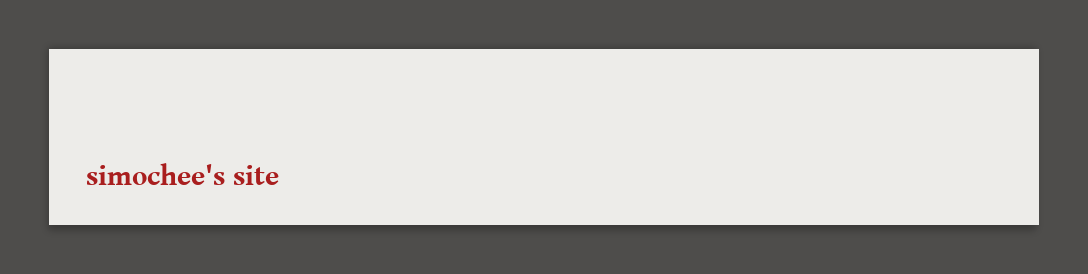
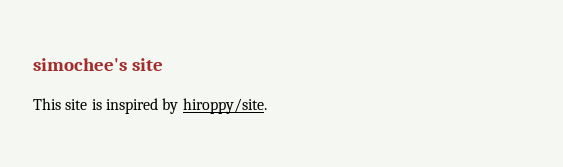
(279, 175) none -> [33,98,267,114] // This site is inspired by hiroppy/site.

